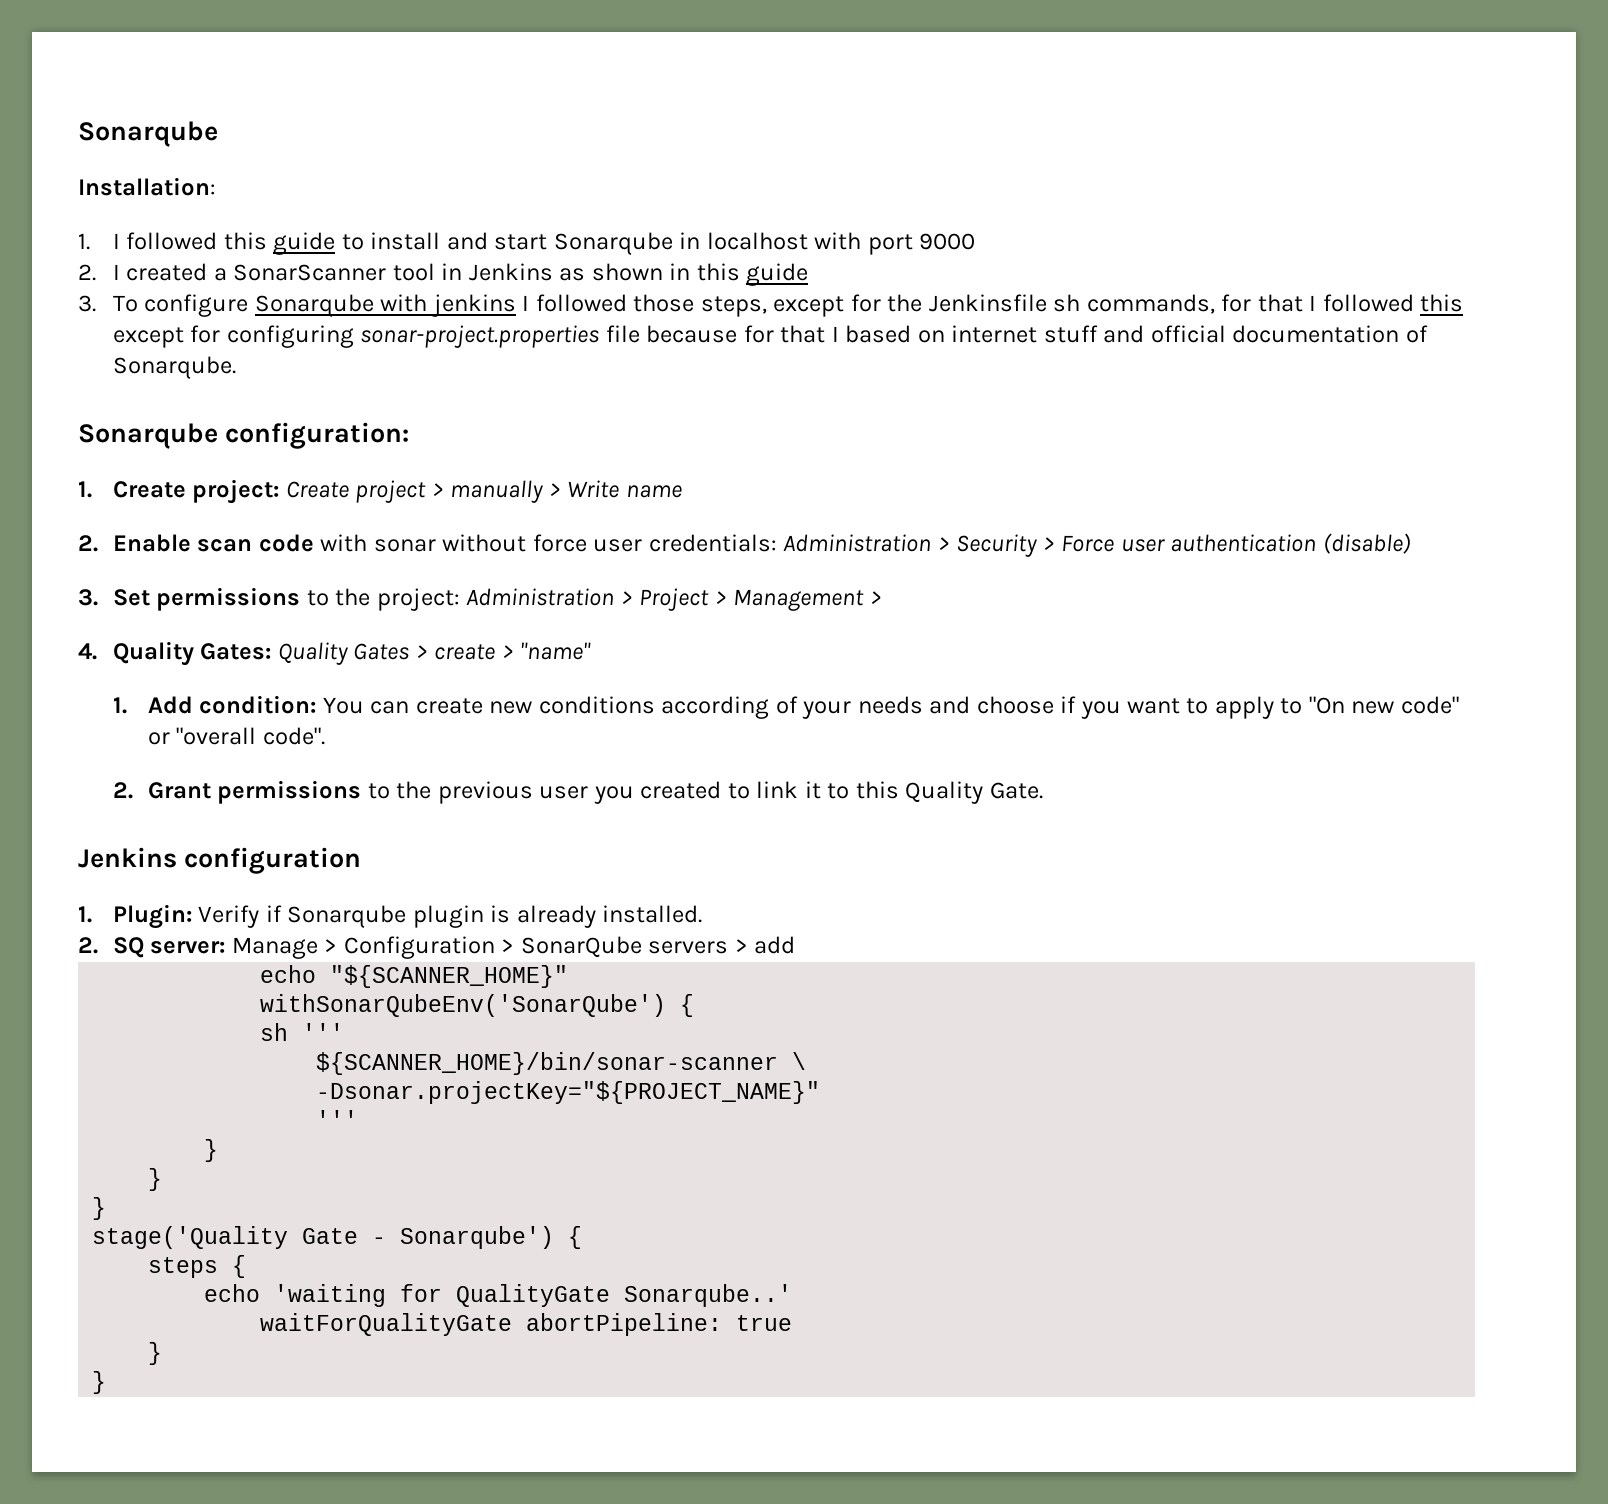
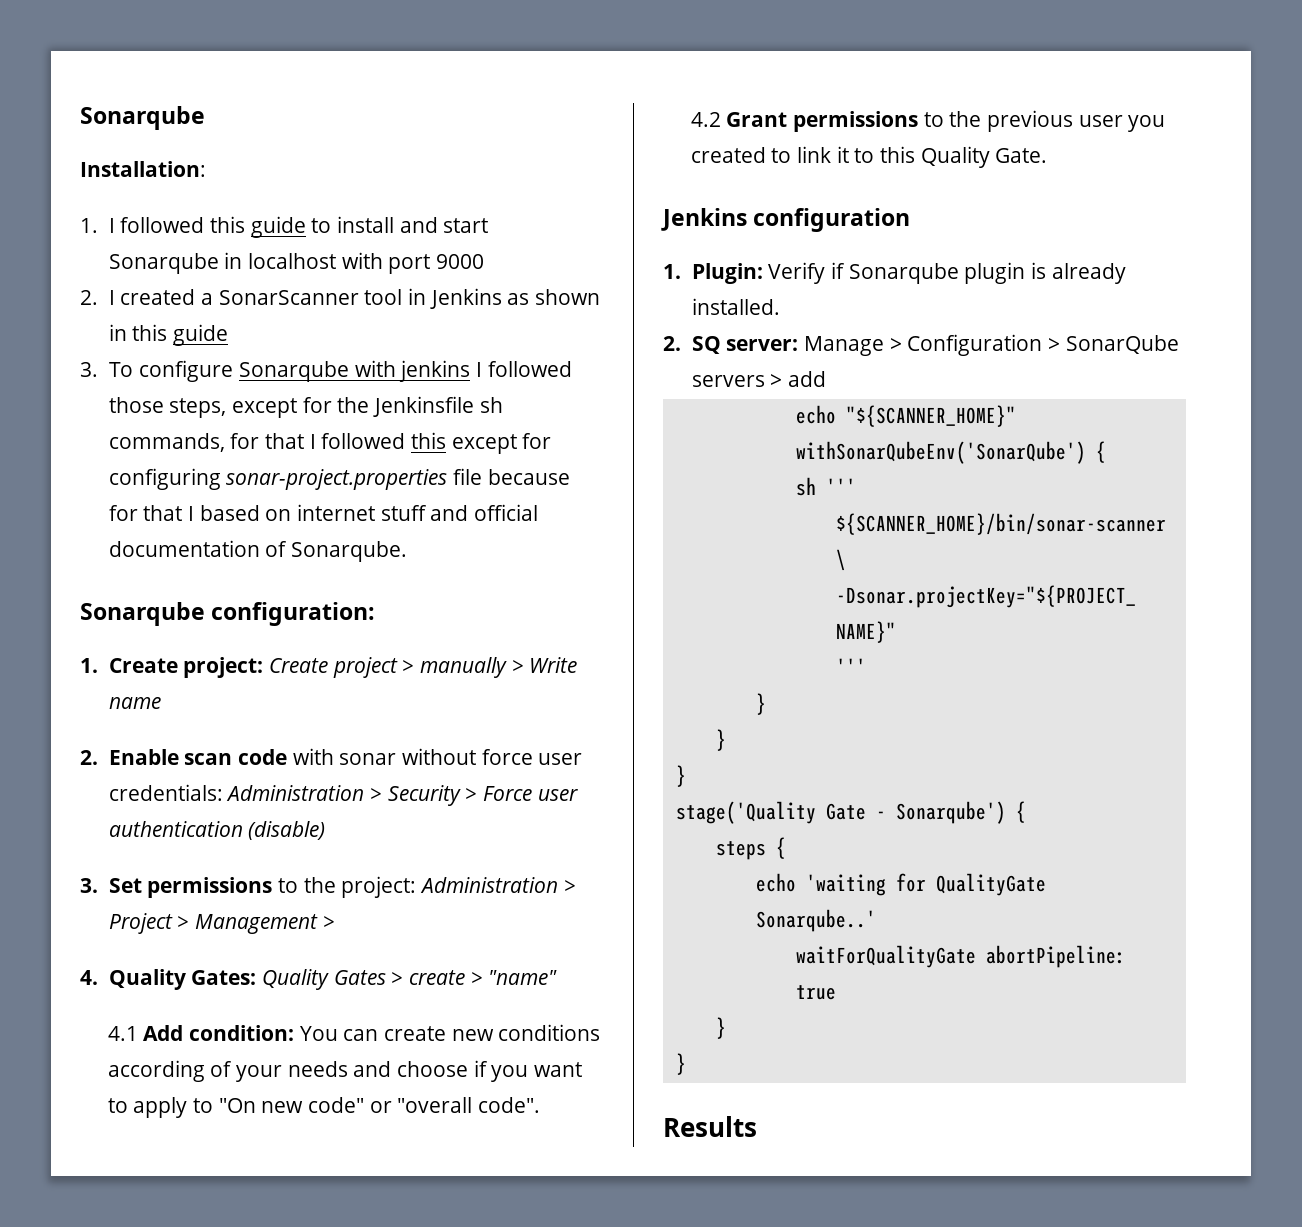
[112,697,127,714] 1. -> [107,1026,138,1041] 4.1
[112,782,133,799] 2. -> [690,112,721,127] 4.2
(107, 1382) none -> [663,1116,757,1137] // Results

